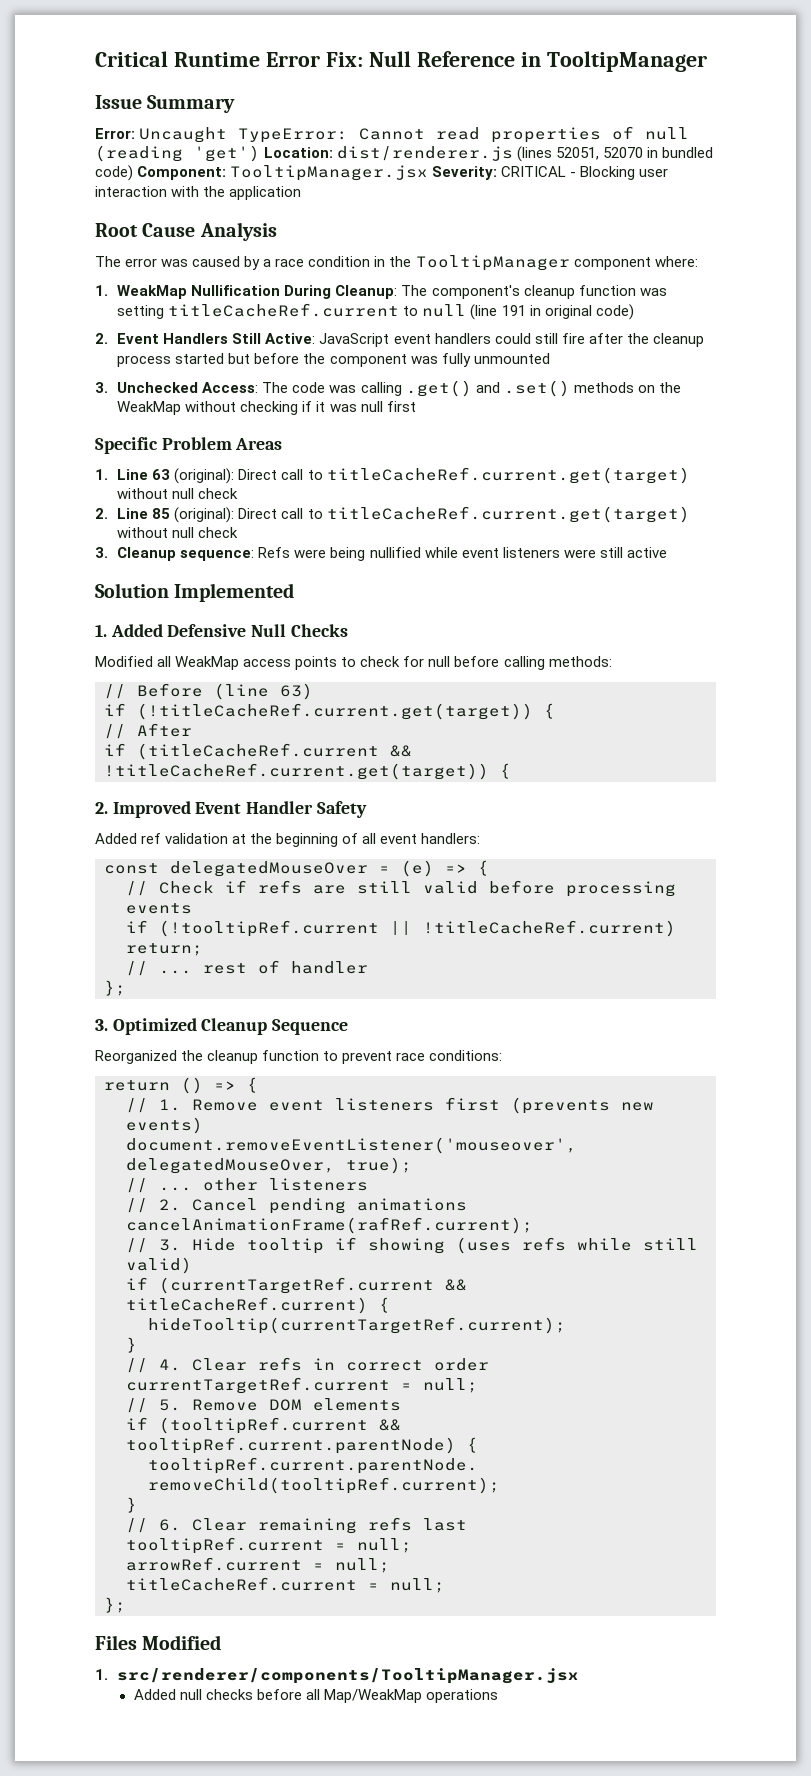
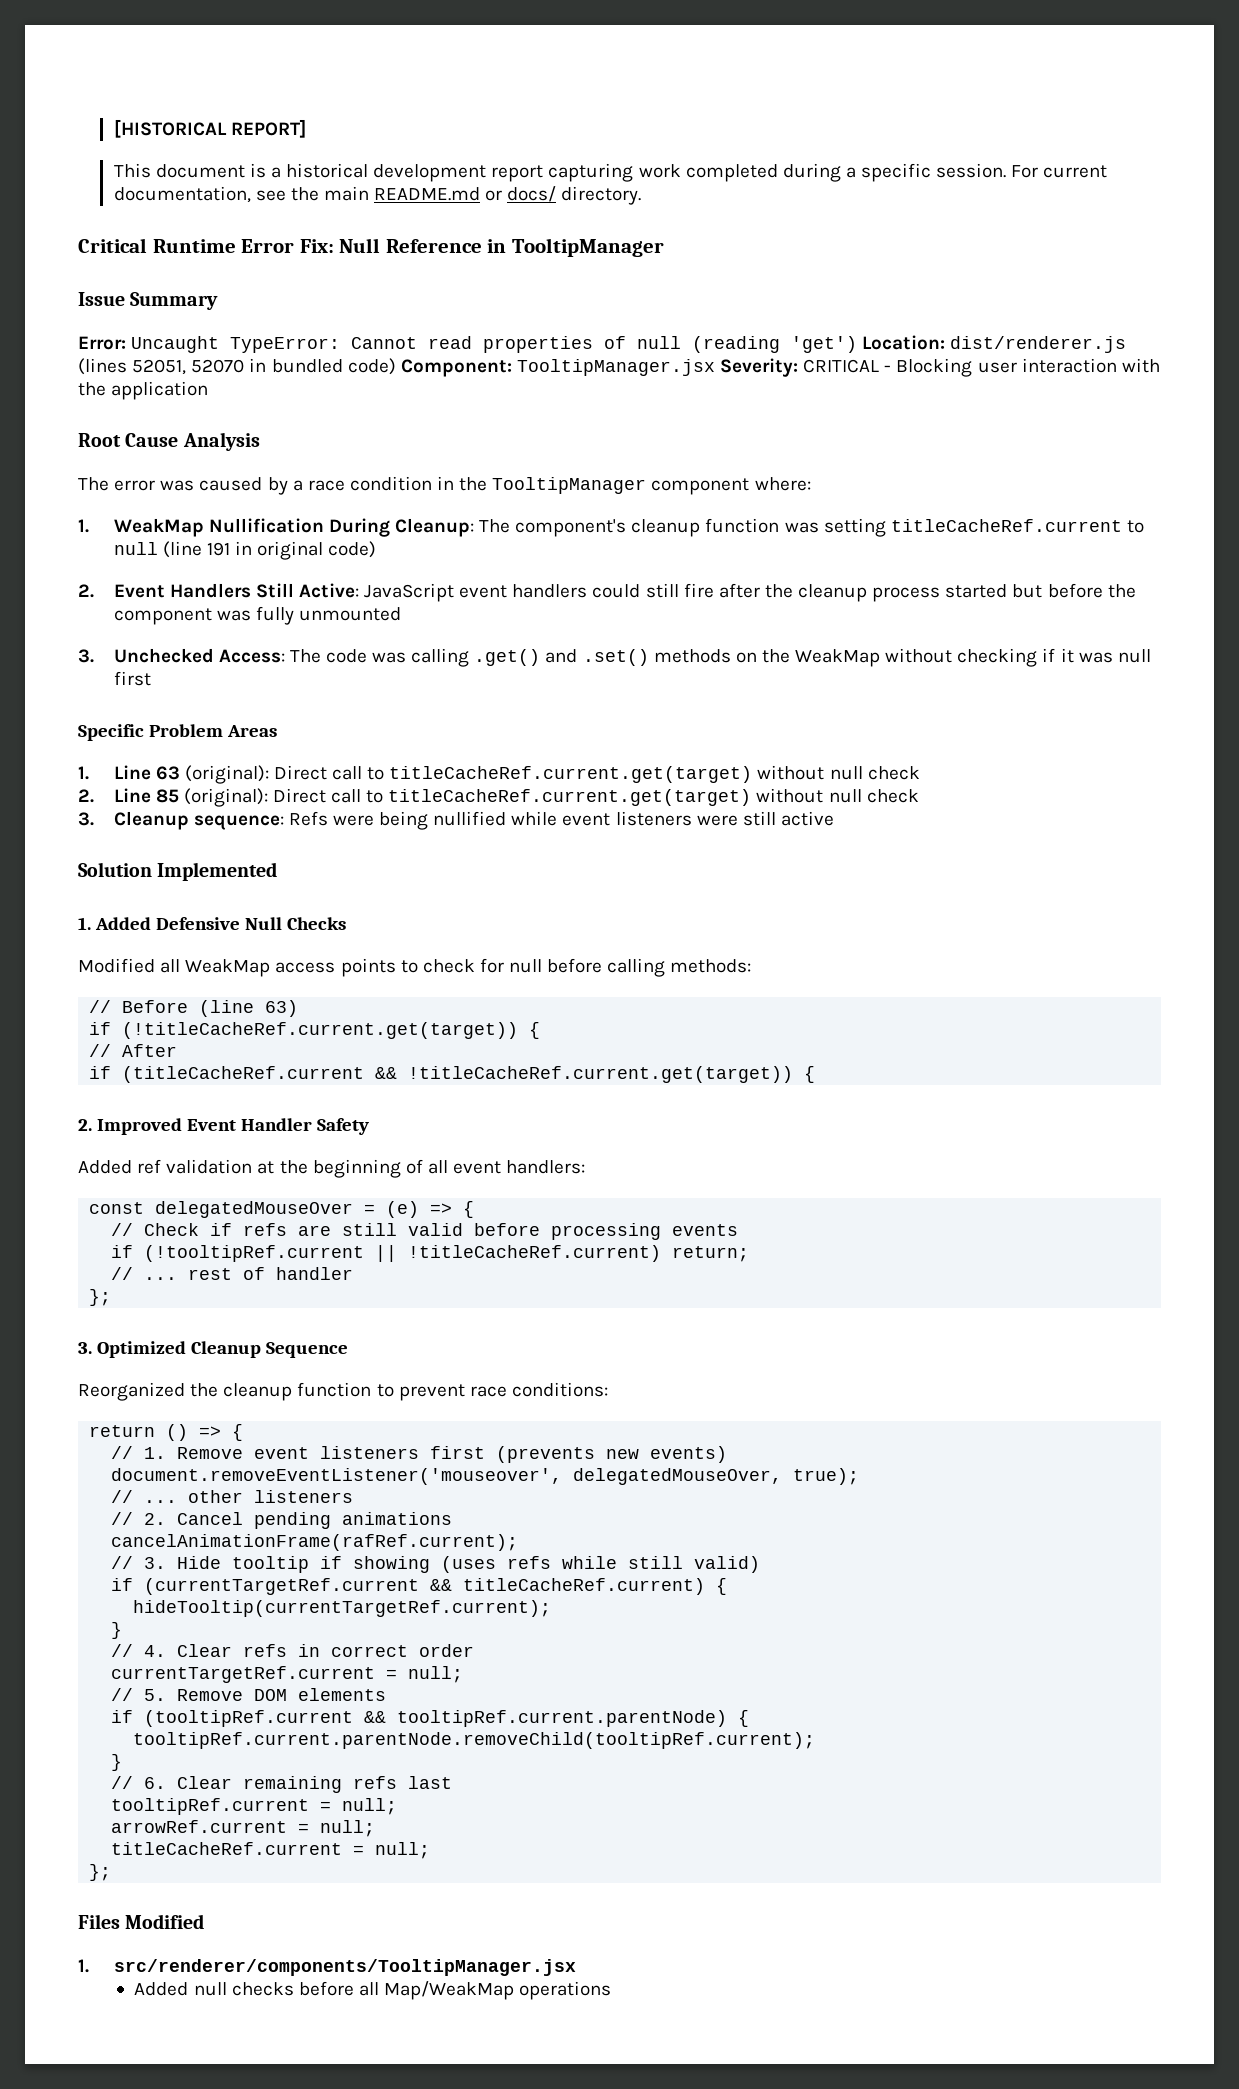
(95, 59) none -> [113,119,306,138] [113,163,1108,182] [113,186,642,205] [HISTORICAL REPORT] // This document is a historical development report capturing work completed during a specific session. For current documentation, see the main README.md or docs/ directory. //

